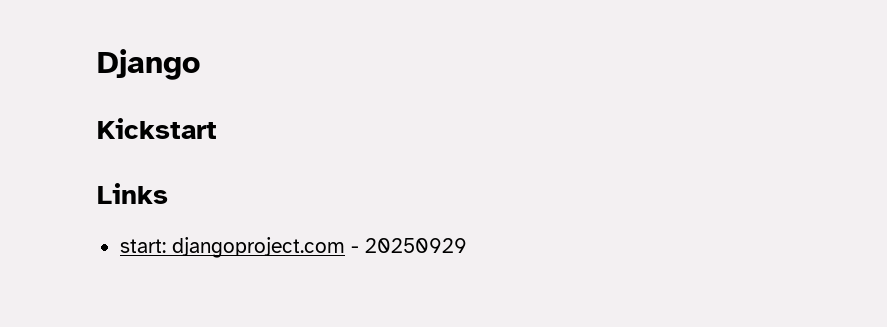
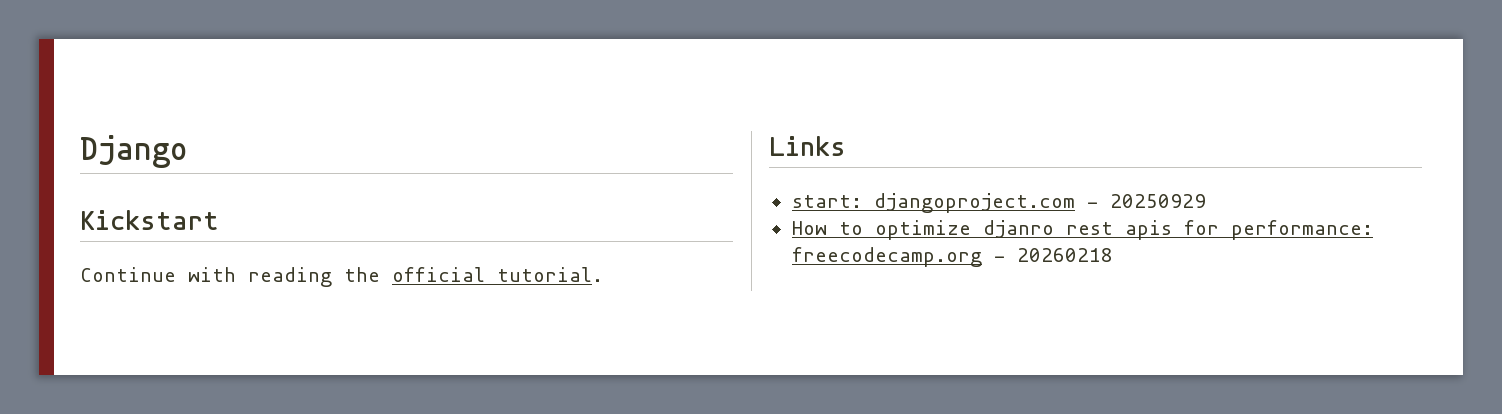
(217, 128) none -> [80,267,603,287] // Continue with reading the official tutorial.
(467, 245) none -> [791,220,1373,240] [791,247,1113,267] // How to optimize djanro rest apis for performance: freecodecamp.org - 20260218

